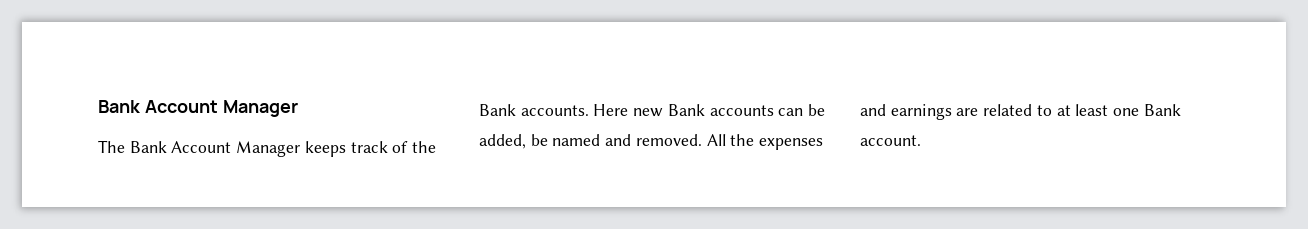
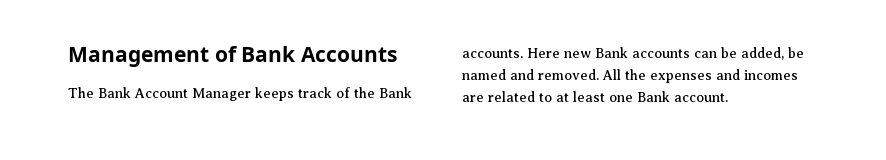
[98,100,298,117] Bank Account Manager -> [68,46,398,67] Management of Bank Accounts
[890,104,952,120] earnings -> [744,70,798,80] incomes

